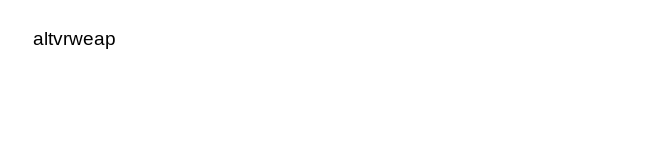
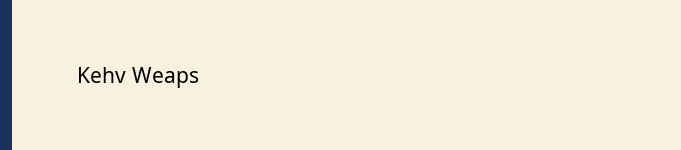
[33,32,116,49] altvrweap -> [77,67,199,88] Kehv Weaps

